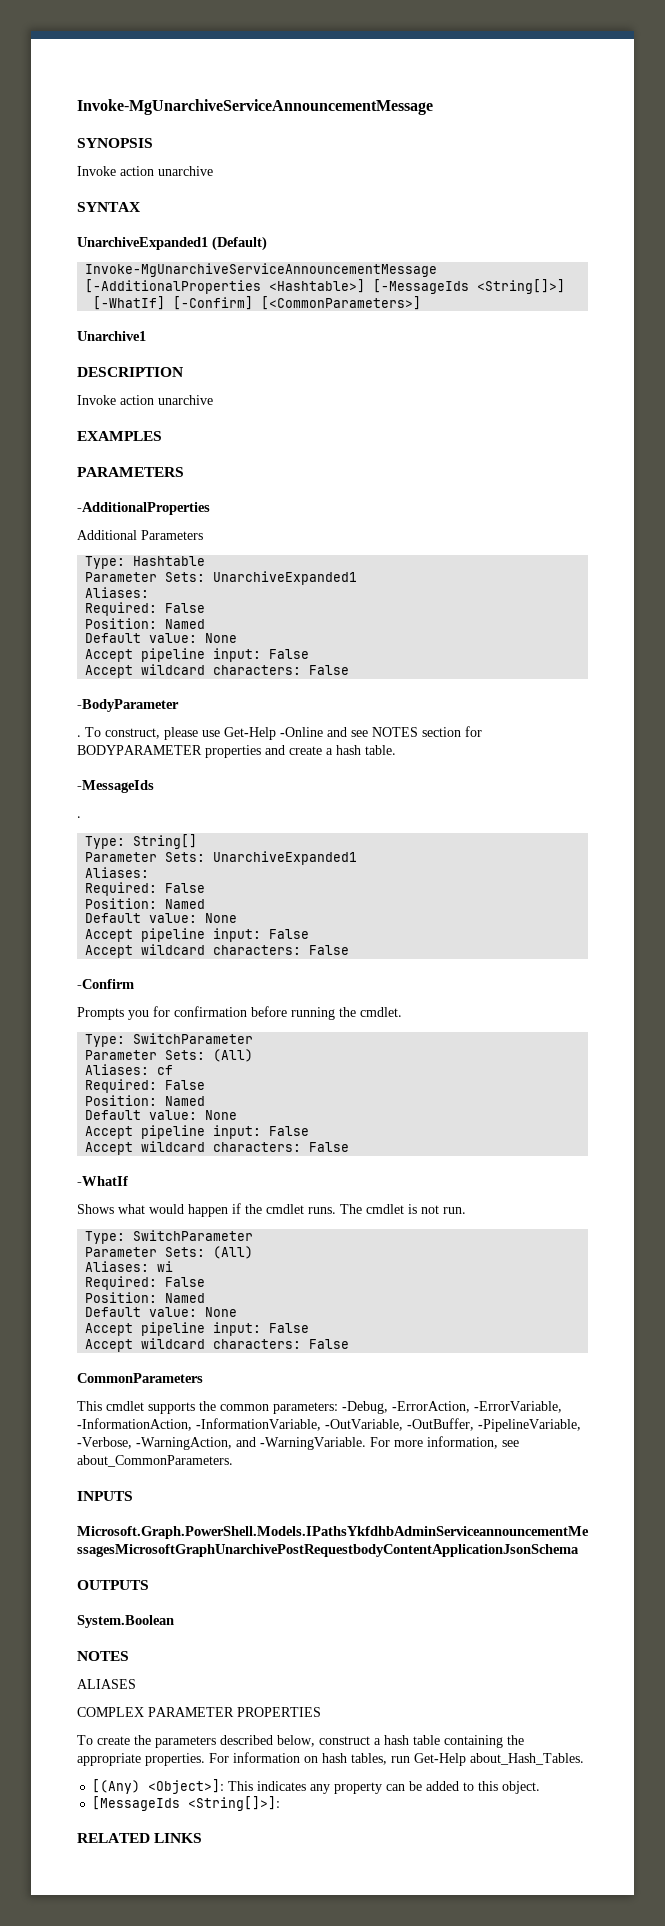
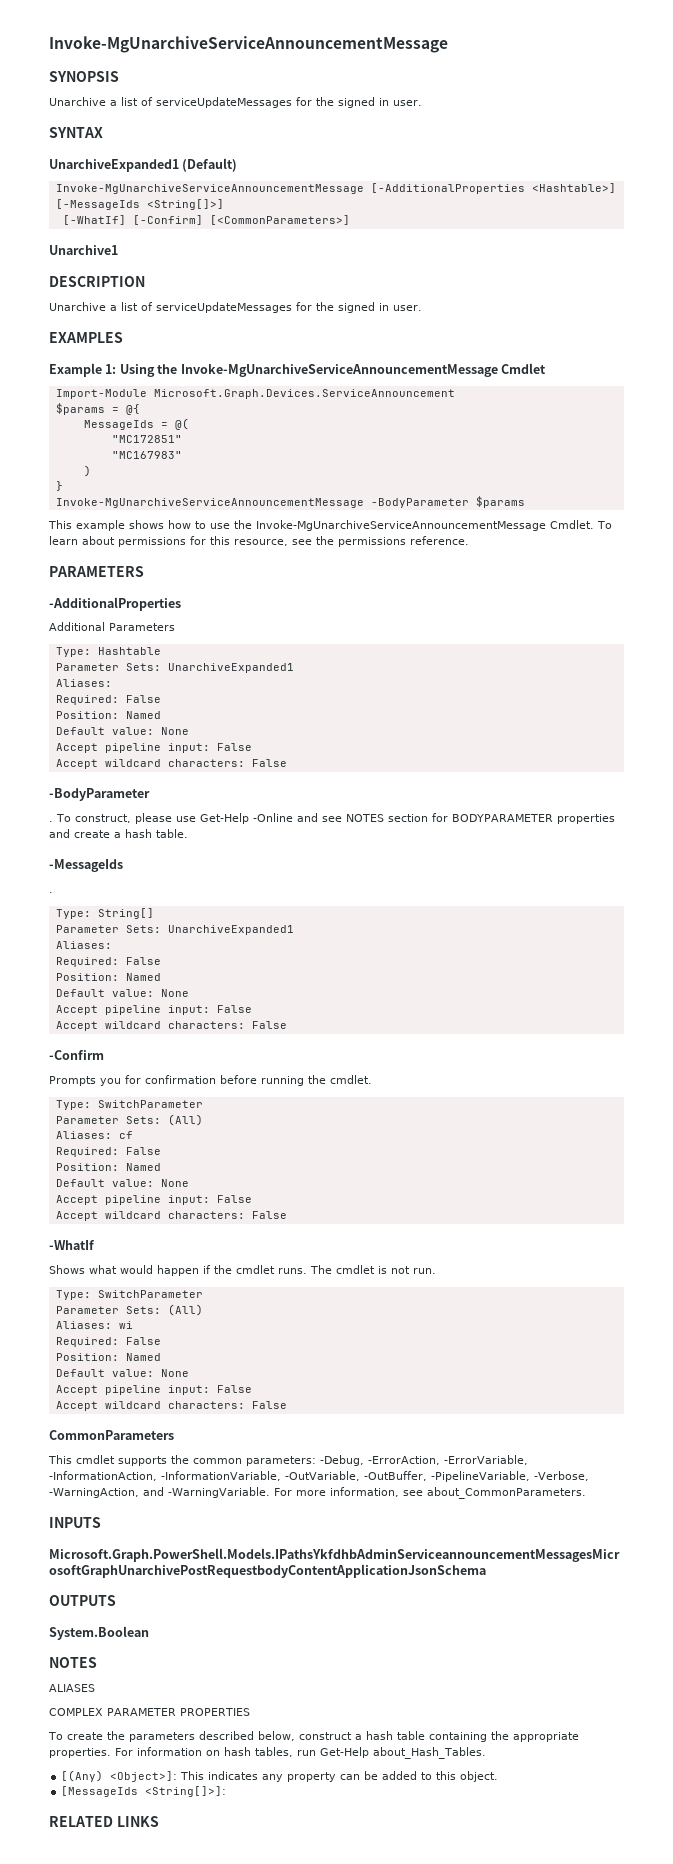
[77,166,213,176] Invoke action unarchive -> [49,97,422,108] Unarchive a list of serviceUpdateMessages for the signed in user.
[77,395,213,405] [77,431,162,441] Invoke action unarchive // EXAMPLES -> [49,302,422,313] [49,332,123,343] [49,363,546,377] [55,389,455,399] [55,403,140,415] [83,418,189,430] [111,435,182,443] [111,451,182,459] [83,465,91,477] [55,481,63,491] [55,496,525,508] [48,520,612,531] [49,536,469,547] Unarchive a list of serviceUpdateMessages for the signed in user. // EXAMPLES // Example 1: Using the Invoke-MgUnarchiveServiceAnnouncementMessage Cmdlet // Import-Module Microsoft.Graph.Devices.ServiceAnnouncement // $params = @{ // MessageIds = @( // "MC172851" // "MC167983" // ) // } // Invoke-MgUnarchiveServiceAnnouncementMessage -BodyParameter $params // This example shows how to use the Invoke-MgUnarchiveServiceAnnouncementMessage Cmdlet. To learn about permissions for this resource, see the permissions reference.

